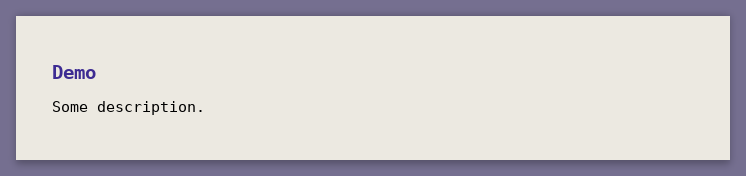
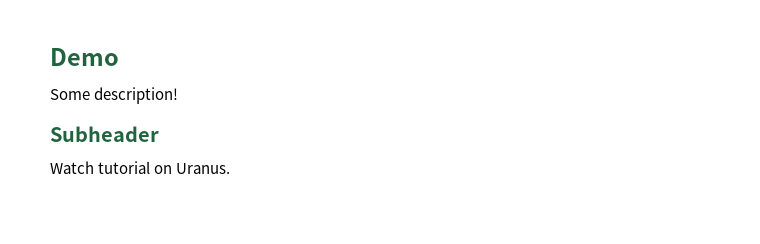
[97,101,205,115] description. -> [94,87,179,104] [50,126,159,142] [50,161,231,174] description! // Subheader // Watch tutorial on Uranus.

